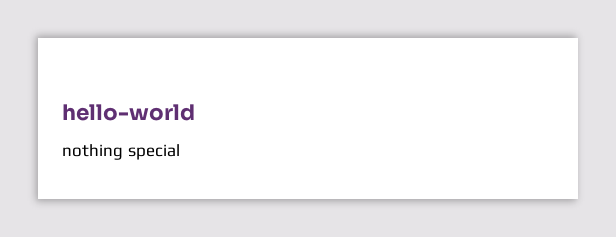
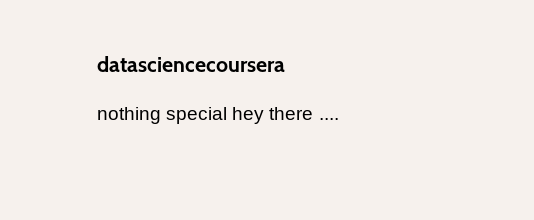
[62,104,195,121] hello-world -> [97,56,285,72] datasciencecoursera
(180, 152) none -> [232,107,339,124] hey there ....

